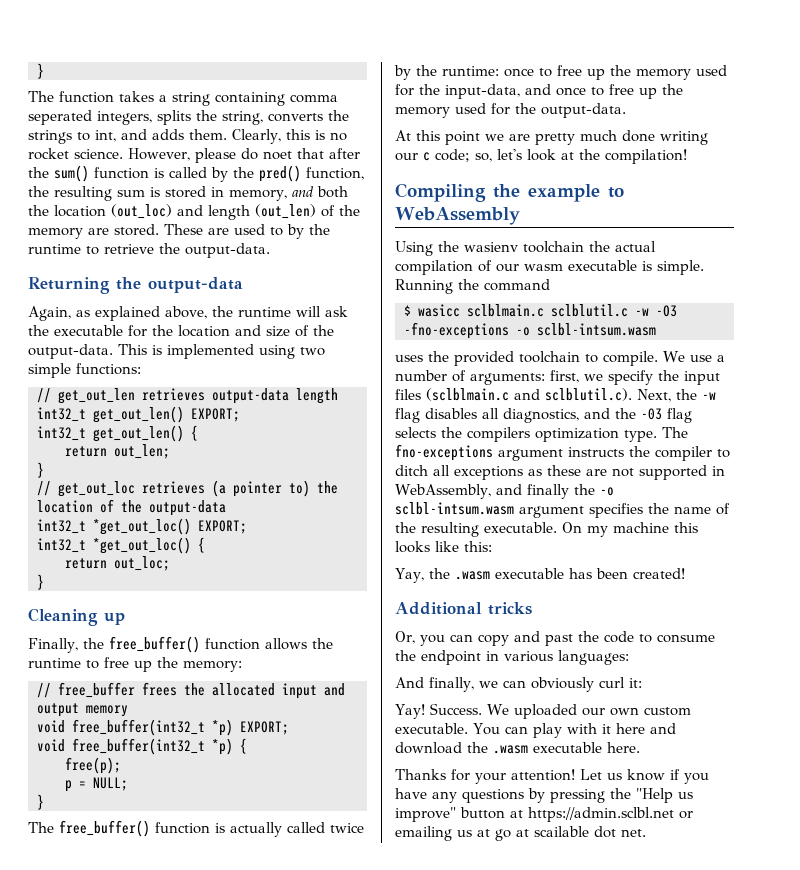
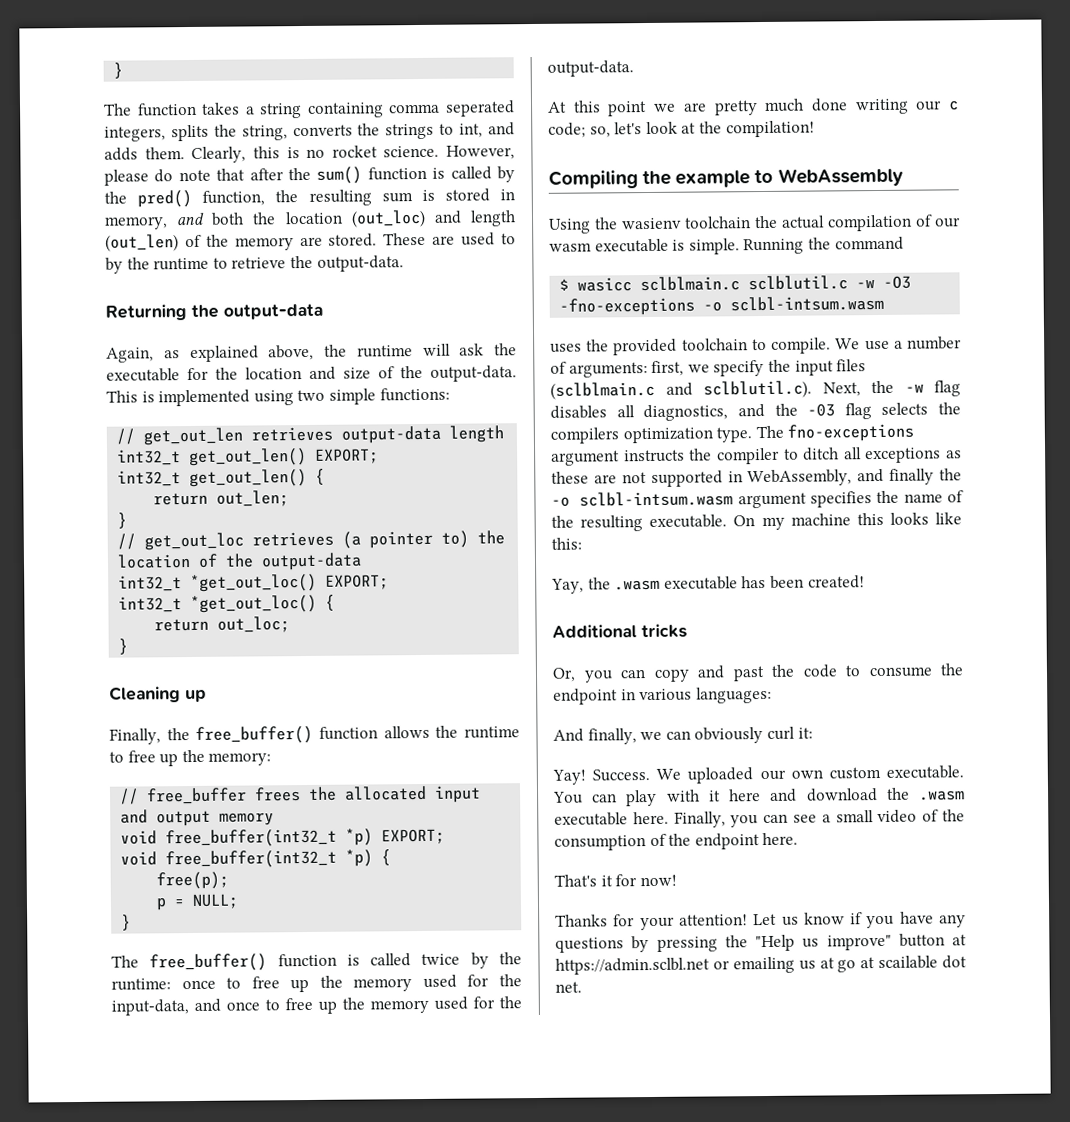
[263,151,292,160] noet -> [178,169,211,182] note
[230,822,282,837] actually -> (360, 960) none
(640, 747) none -> [673,809,965,828] [554,832,799,851] [554,874,677,887] Finally, you can see a small video of the consumption of the endpoint here. // That's it for now!

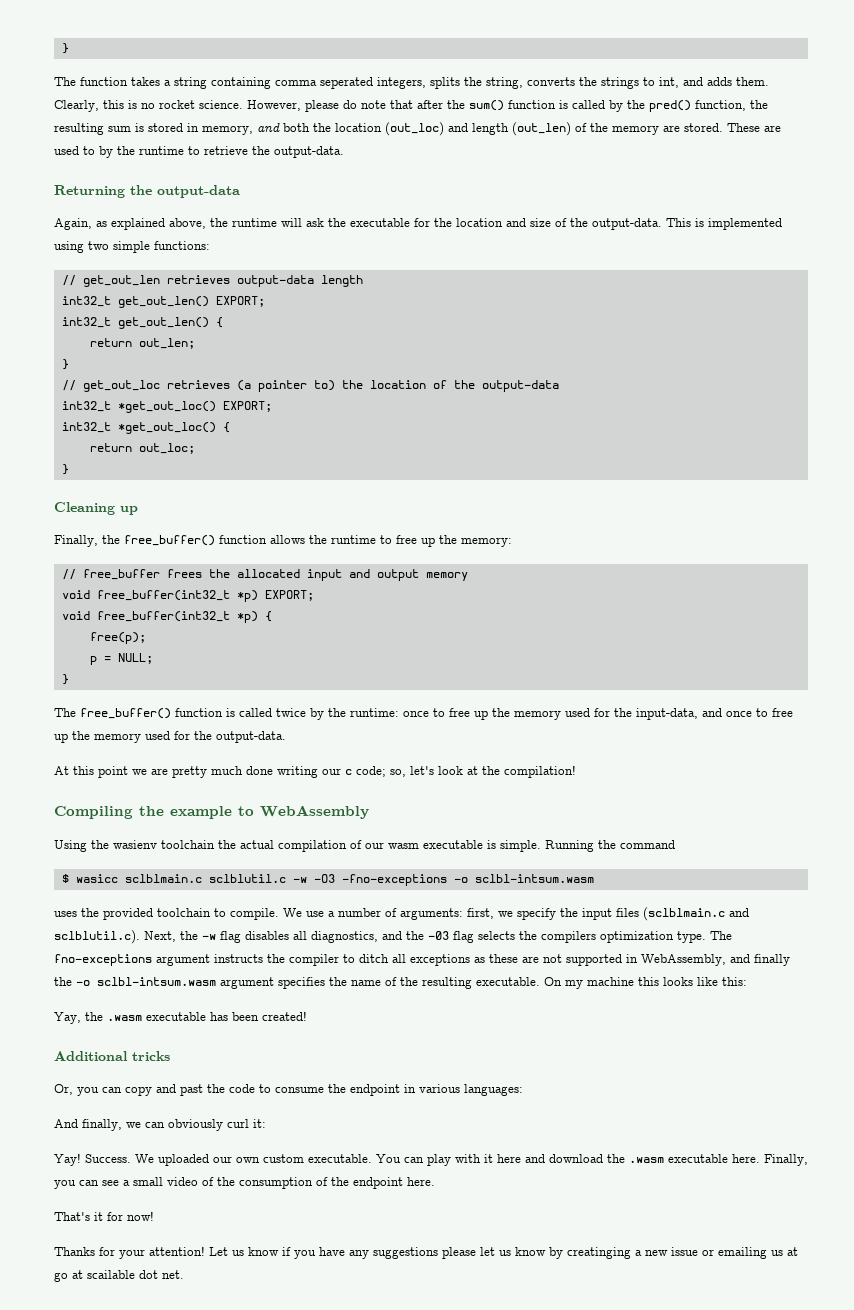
[555,933,967,953] [555,957,710,975] questions by pressing the "Help us improve" button at https://admin.sclbl.net -> [373,1247,698,1259] suggestions please let us know by creatinging a new issue

